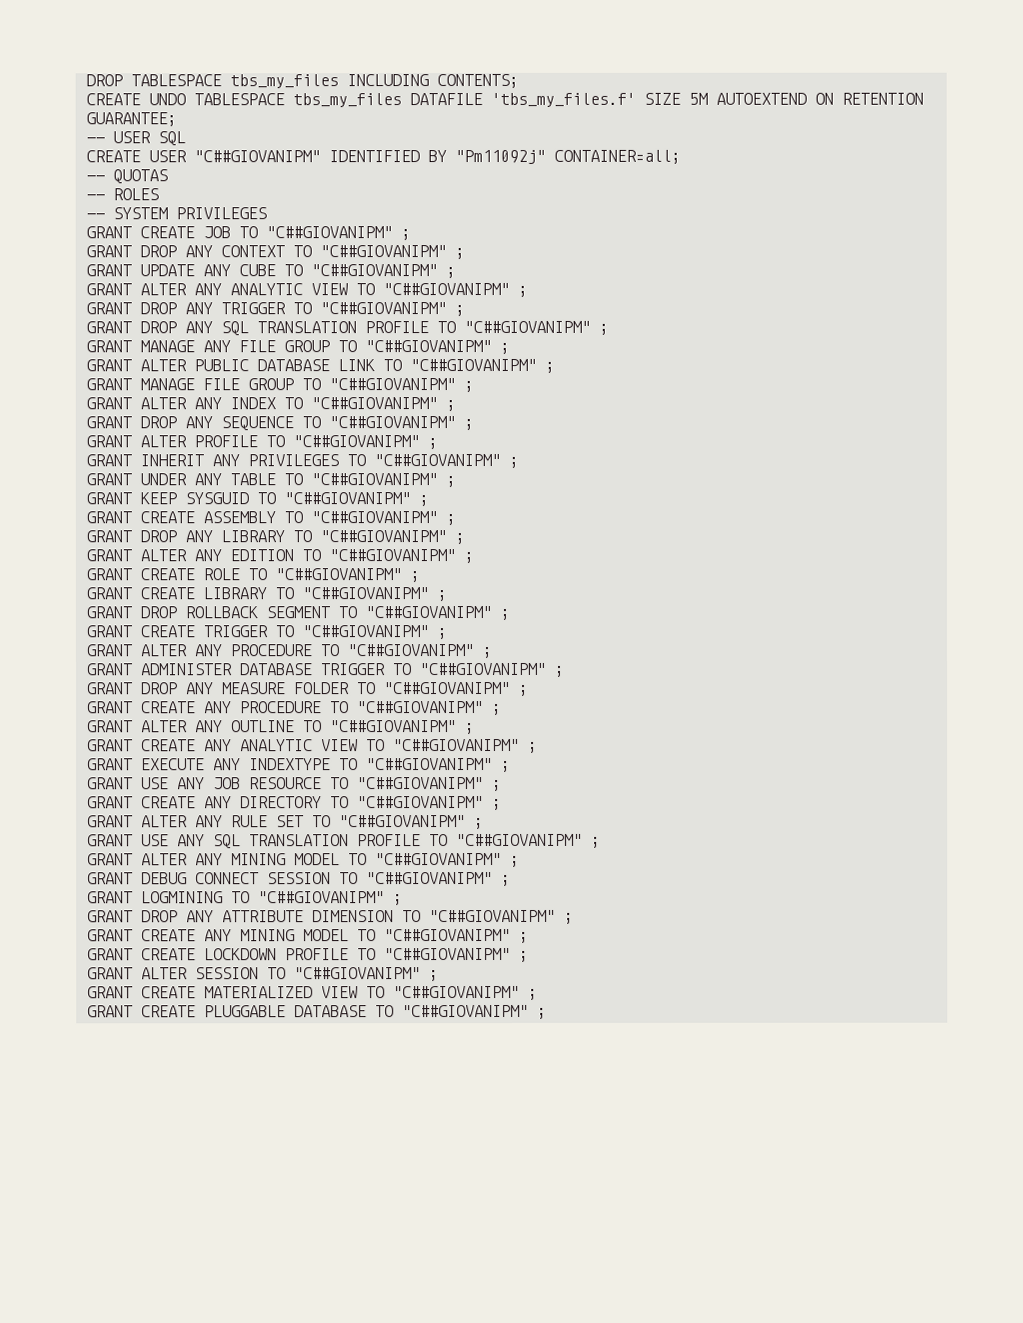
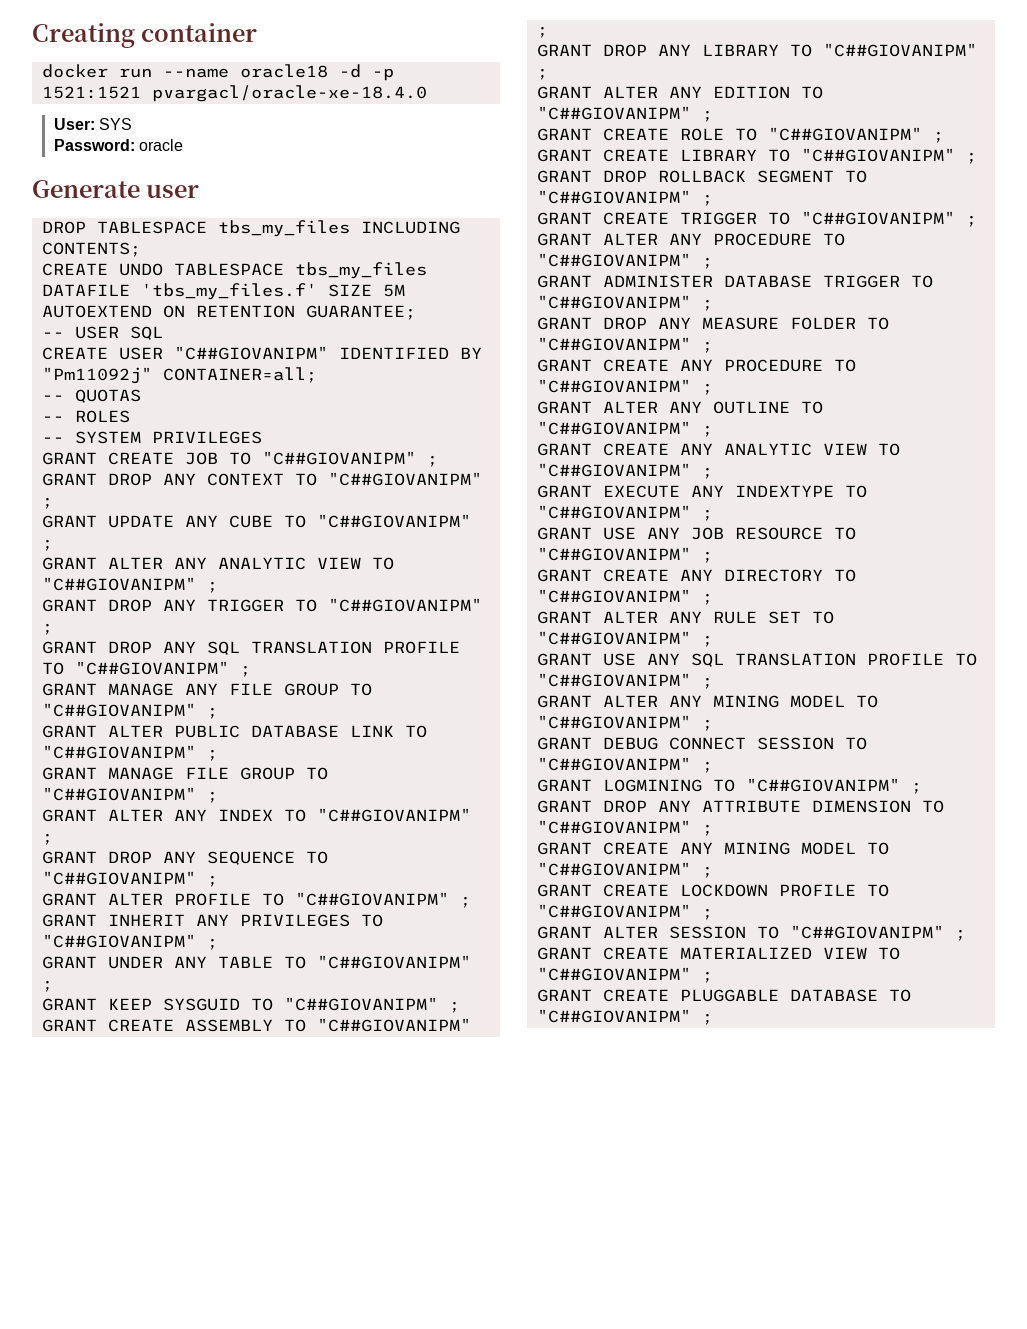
(86, 80) none -> [32,23,258,48] [41,64,394,81] [41,85,427,102] [53,118,132,130] [53,139,183,151] [32,180,200,198] Creating container // docker run --name oracle18 -d -p 1521:1521 pvargacl/oracle-xe-18.4.0 // User: SYS // Password: oracle // Generate user //

